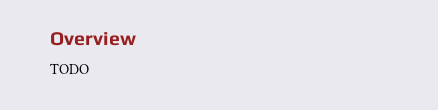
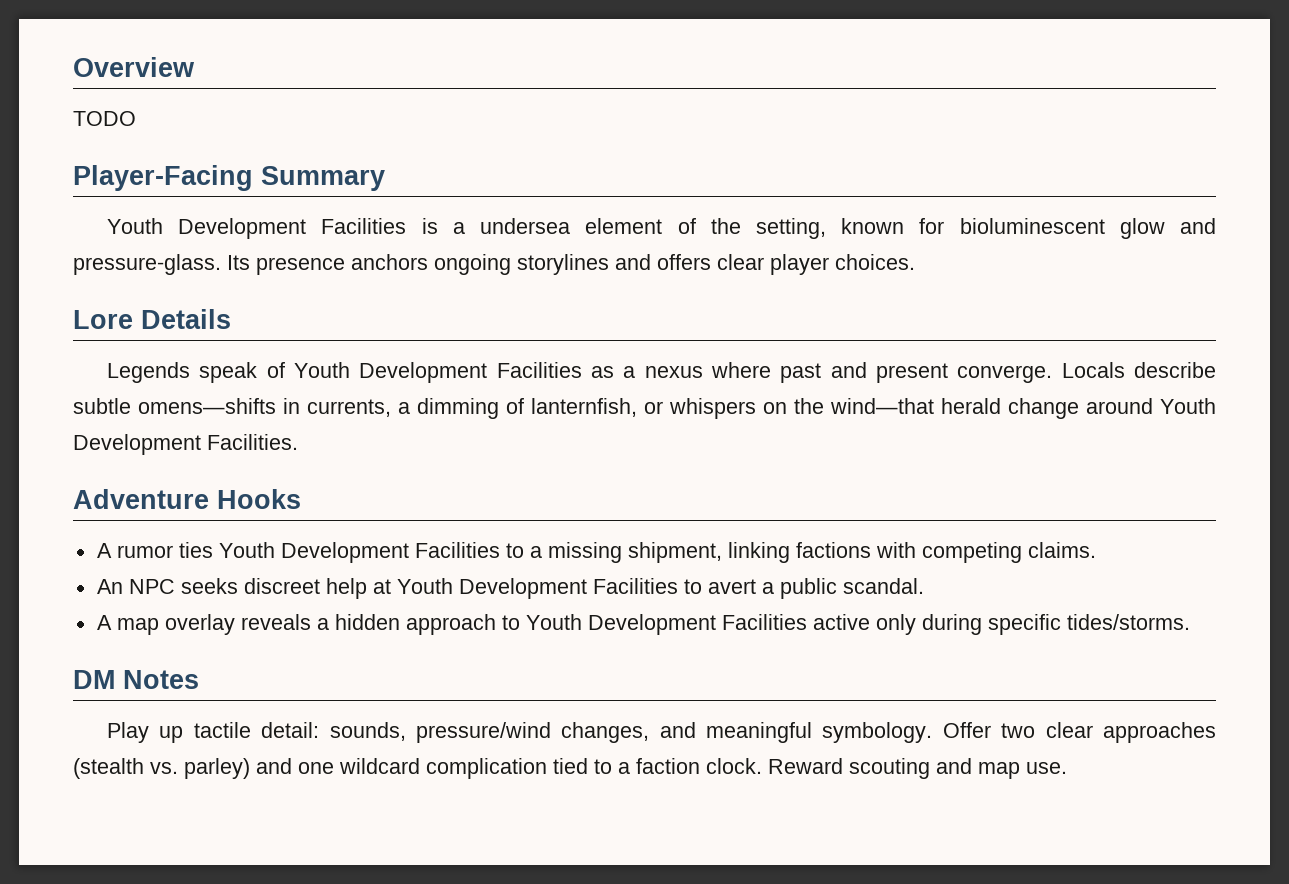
(89, 68) none -> [73,165,385,191] [107,218,1216,239] [73,254,915,275] [73,309,231,329] [107,362,1216,383] [73,398,1216,419] [73,434,298,455] [73,489,301,509] [96,542,1096,563] [96,578,924,599] [96,614,1190,635] [73,670,199,689] [107,722,1217,743] [73,758,1067,779] // Player-Facing Summary // Youth Development Facilities is a undersea element of the setting, known for bioluminescent glow and pressure-glass. Its presence anchors ongoing storylines and offers clear player choices. // Lore Details // Legends speak of Youth Development Facilities as a nexus where past and present converge. Locals describe subtle omens—shifts in currents, a dimming of lanternfish, or whispers on the wind—that herald change around Youth Development Facilities. // Adventure Hooks // A rumor ties Youth Development Facilities to a missing shipment, linking factions with competing claims. // An NPC seeks discreet help at Youth Development Facilities to avert a public scandal. // A map overlay reveals a hidden approach to Youth Development Facilities active only during specific tides/storms. // DM Notes // Play up tactile detail: sounds, pressure/wind changes, and meaningful symbology. Offer two clear approaches (stealth vs. parley) and one wildcard complication tied to a faction clock. Reward scouting and map use.

